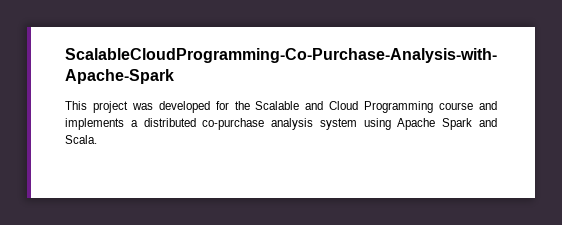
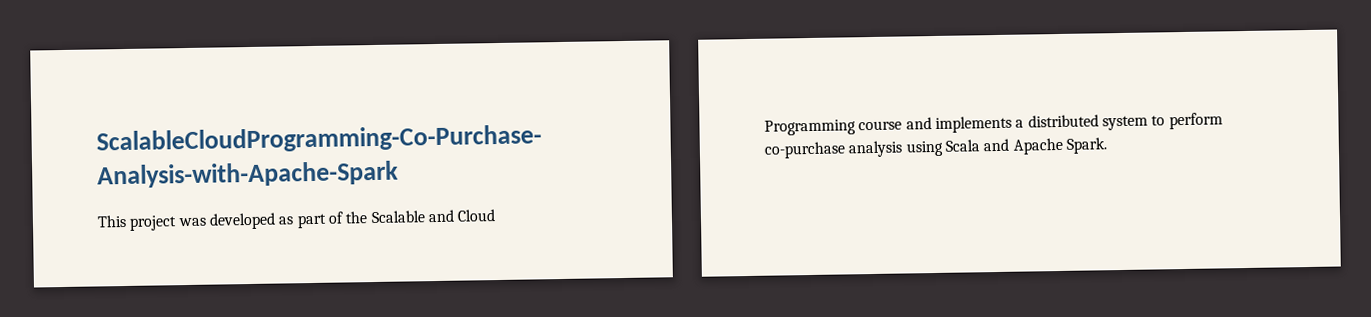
[215,101,229,110] for -> [278,211,343,229] as part of
[202,118,497,130] [65,135,97,144] co-purchase analysis system using Apache Spark and Scala. -> [1101,112,1223,131] [764,137,1107,159] system to perform co-purchase analysis using Scala and Apache Spark.

